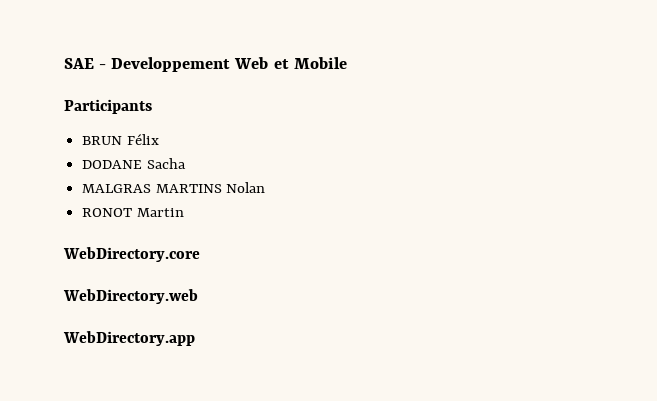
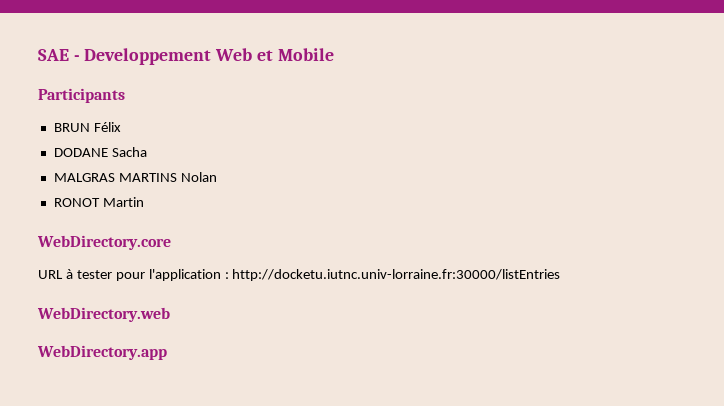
(200, 254) none -> [38,269,561,281] // URL à tester pour l'application : http://docketu.iutnc.univ-lorraine.fr:30000/listEntries

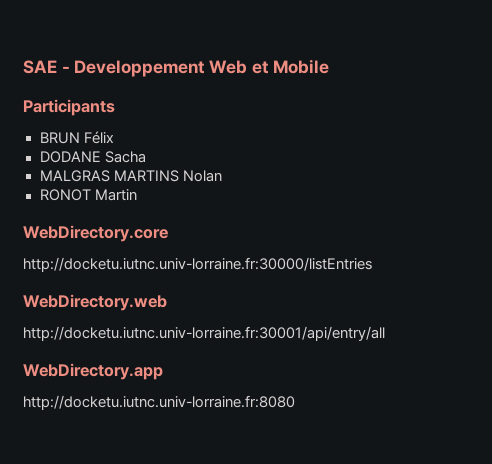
[38,269,229,281] URL à tester pour l'application : -> (168, 233) none
(170, 314) none -> [23,326,385,341] // http://docketu.iutnc.univ-lorraine.fr:30001/api/entry/all
(167, 352) none -> [23,395,295,410] // http://docketu.iutnc.univ-lorraine.fr:8080

